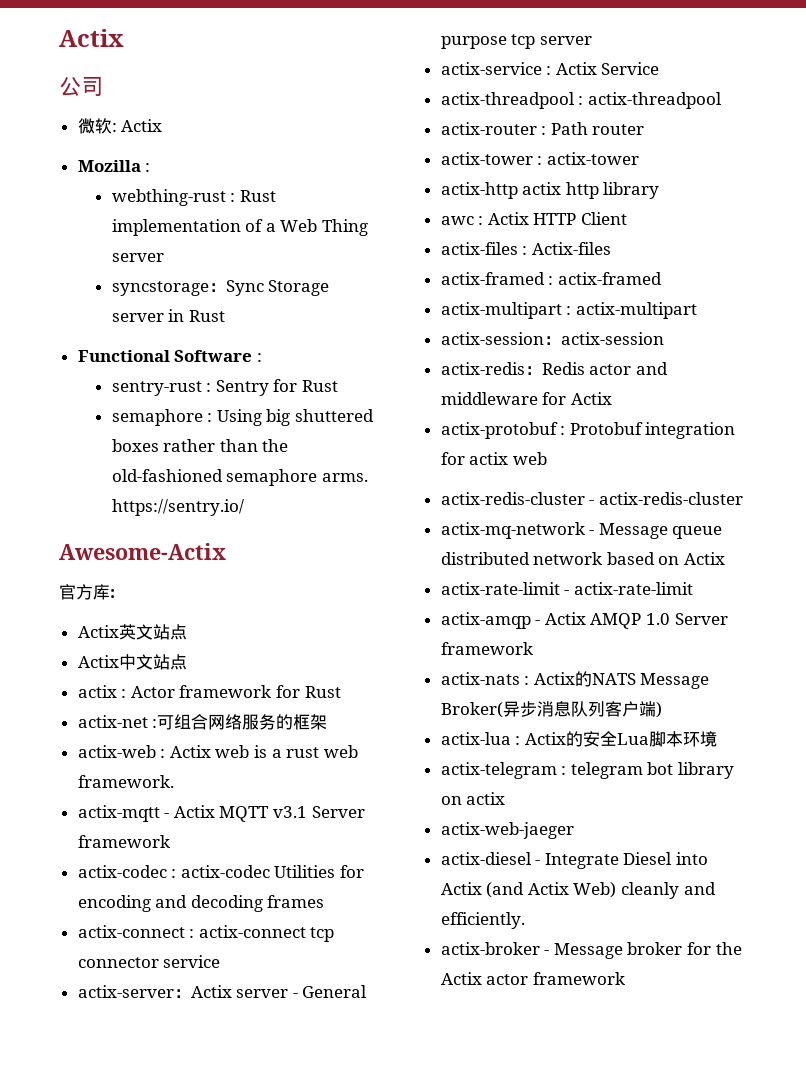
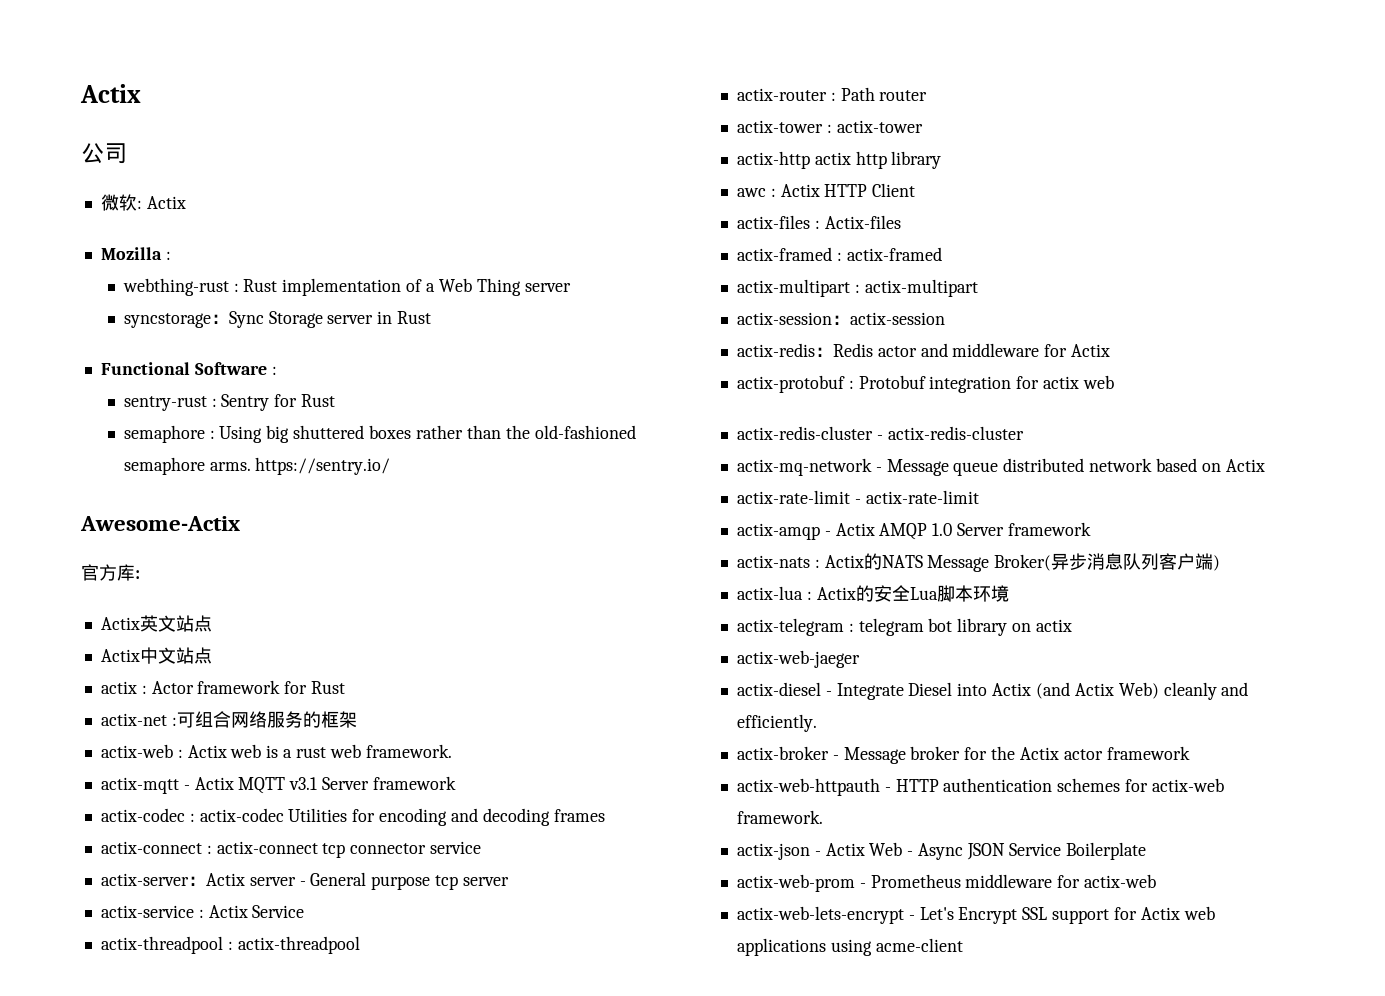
(625, 978) none -> [736,778,1224,796] [736,810,823,824] [736,842,1146,860] [736,874,1157,892] [736,906,1215,924] [736,938,963,956] // actix-web-httpauth - HTTP authentication schemes for actix-web framework. // actix-json - Actix Web - Async JSON Service Boilerplate // actix-web-prom - Prometheus middleware for actix-web // actix-web-lets-encrypt - Let's Encrypt SSL support for Actix web applications using acme-client

